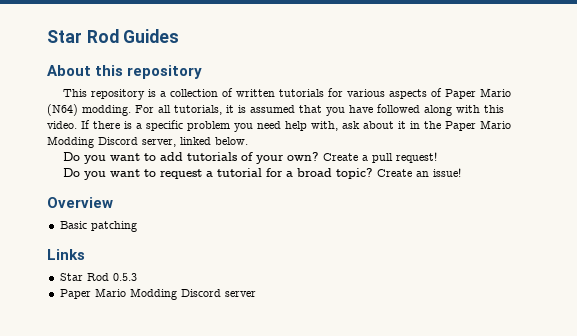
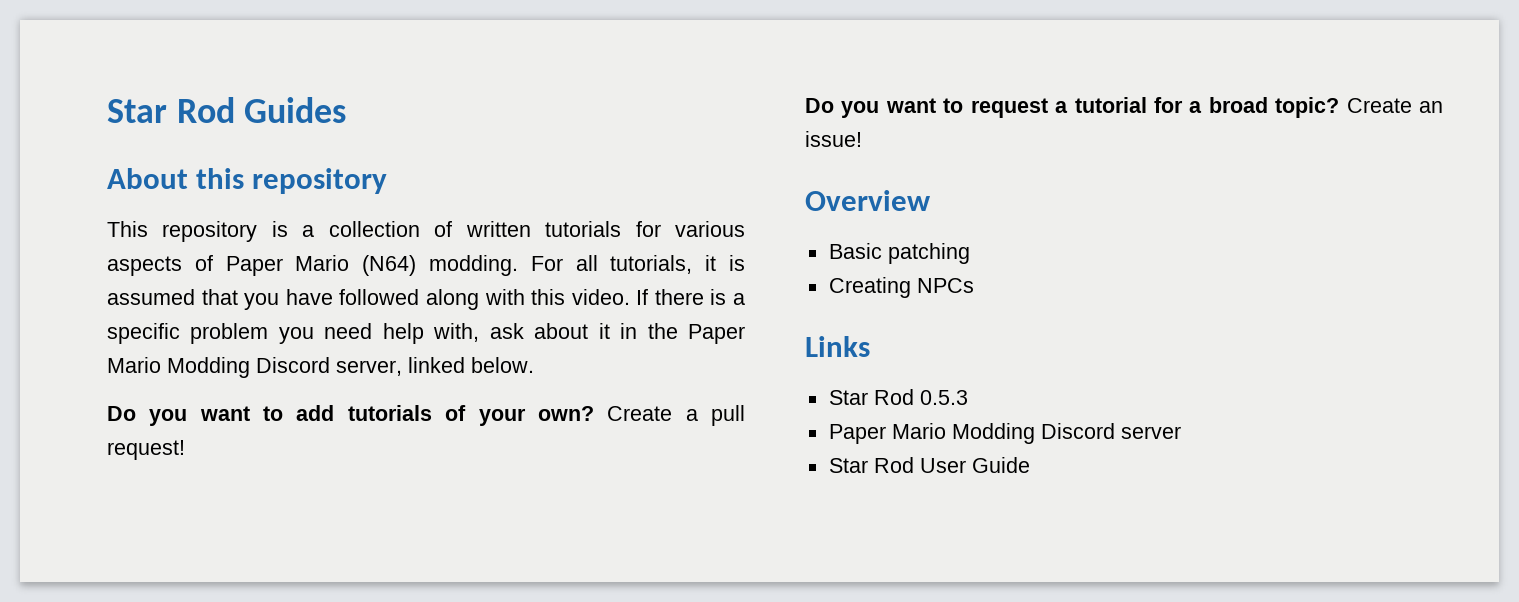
(137, 226) none -> [828,277,974,298] // Creating NPCs
(256, 294) none -> [828,457,1030,473] // Star Rod User Guide

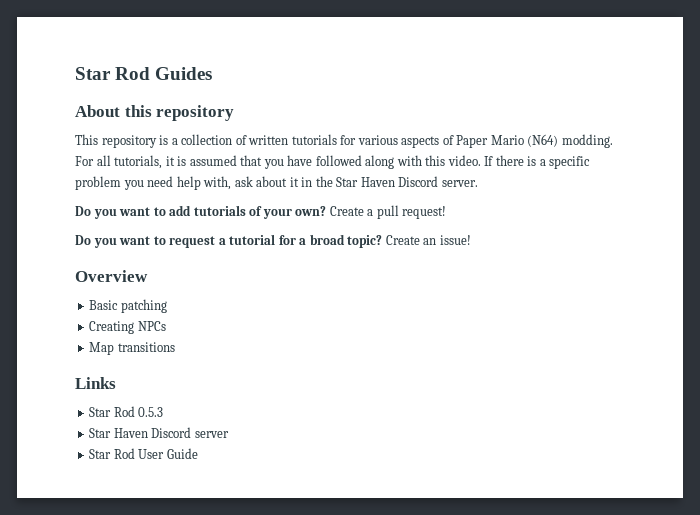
[688,324,745,344] [107,357,534,378] Paper Mario Modding Discord server, linked below. -> [336,176,478,187] Star Haven Discord server.
(974, 285) none -> [89,342,175,355] // Map transitions
[828,423,1035,444] Paper Mario Modding -> [89,428,148,438] Star Haven

